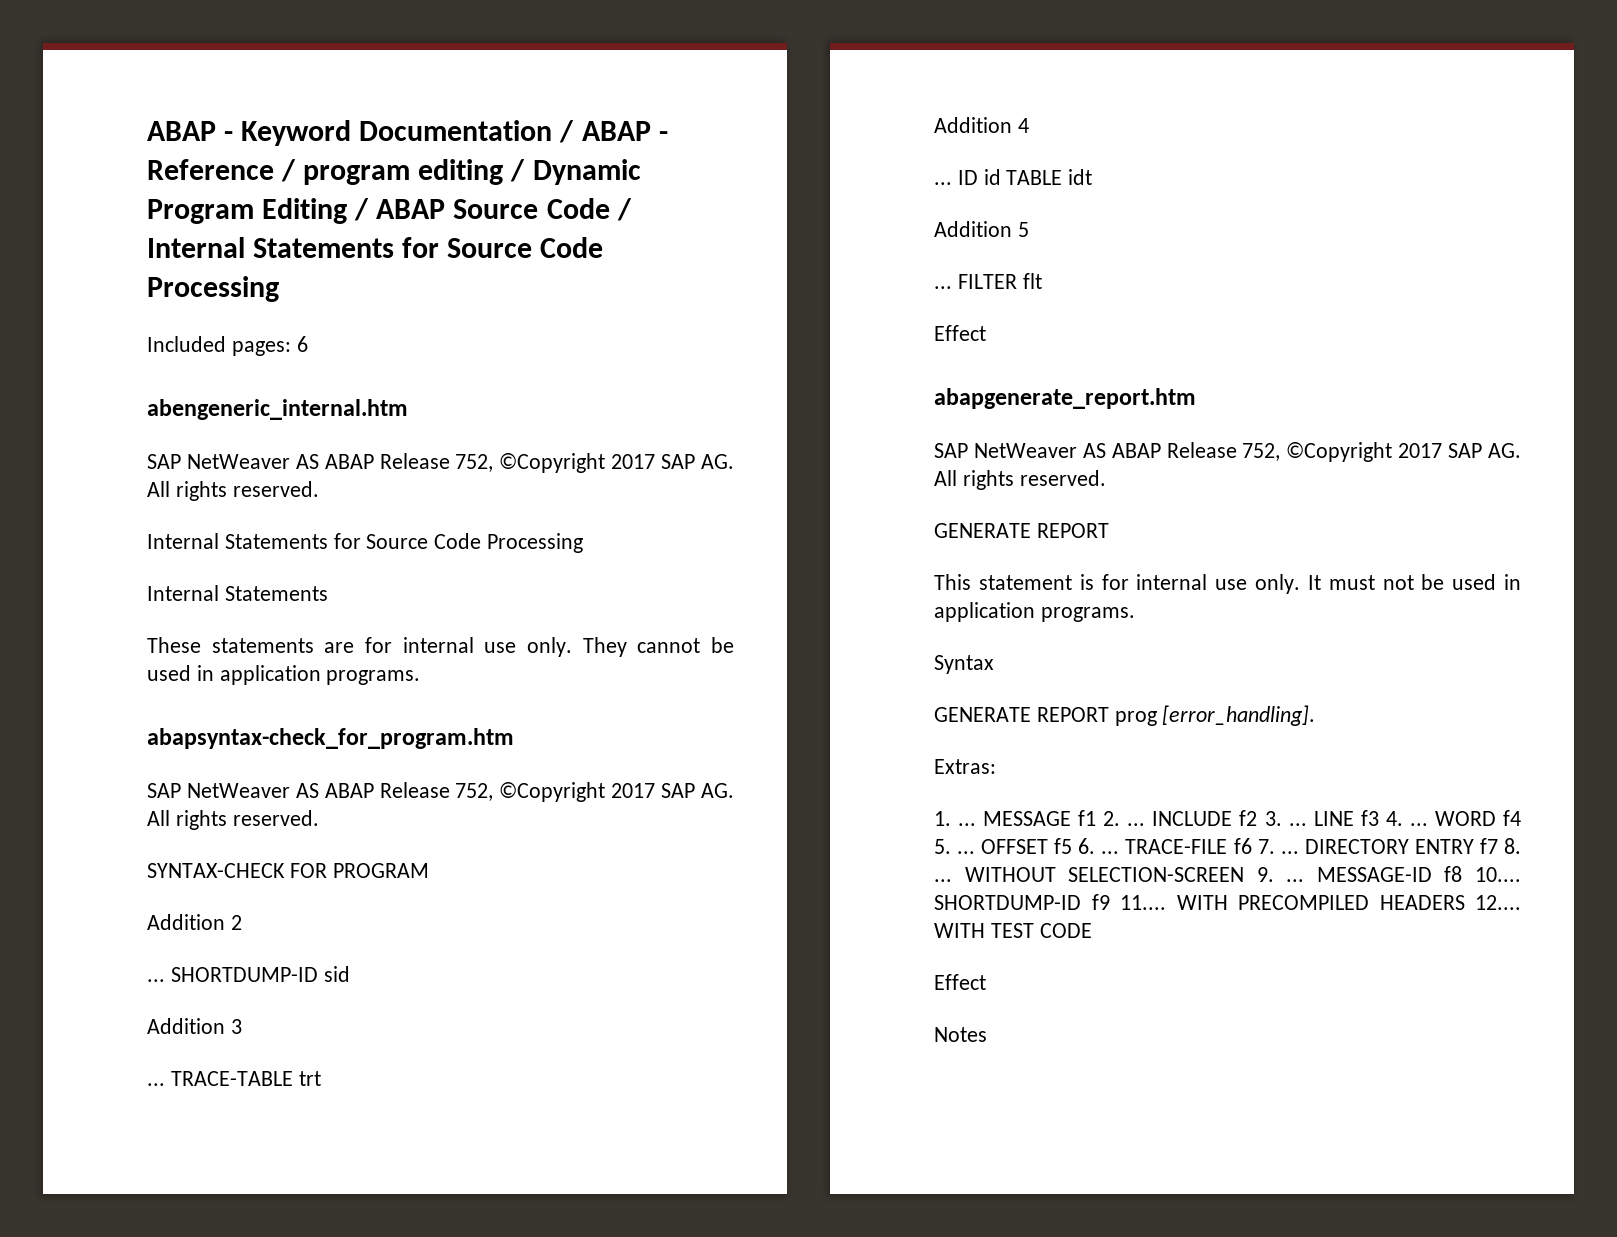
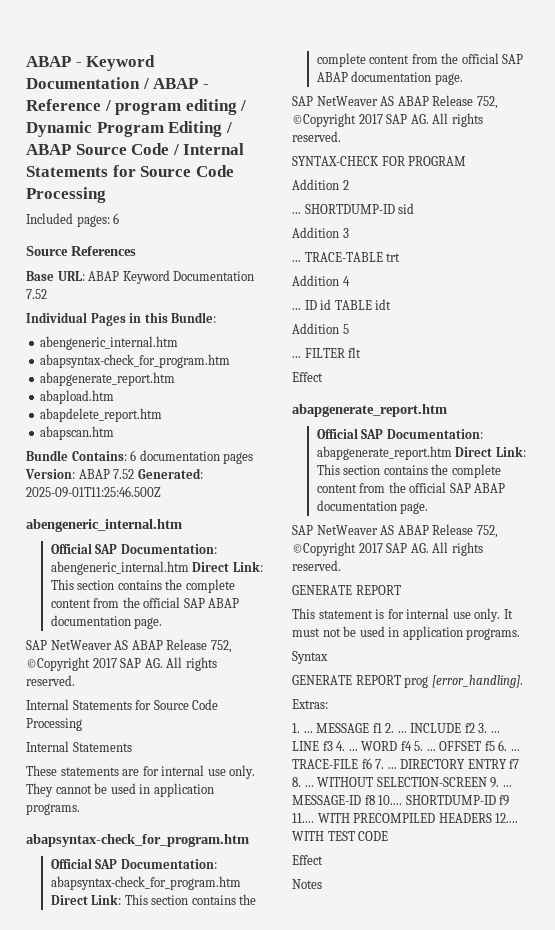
[147,399,408,420] abengeneric_internal.htm -> [26,246,136,256] [26,270,255,284] [26,289,47,299] [26,312,217,326] [40,336,179,350] [40,354,231,368] [40,372,176,386] [40,390,115,404] [40,408,163,422] [40,426,115,440] [26,450,254,464] [25,468,203,479] [26,486,161,498] [26,519,182,532] [50,543,217,554] [50,561,263,575] [50,579,235,593] [50,597,240,608] [50,615,163,629] Source References // Base URL: ABAP Keyword Documentation 7.52 // Individual Pages in this Bundle: // abengeneric_internal.htm // abapsyntax-check_for_program.htm // abapgenerate_report.htm // abapload.htm // abapdelete_report.htm // abapscan.htm // Bundle Contains: 6 documentation pages Version: ABAP 7.52 Generated: 2025-09-01T11:25:46.500Z // abengeneric_internal.htm // Official SAP Documentation: abengeneric_internal.htm Direct Link: This section contains the complete content from the official SAP ABAP documentation page.
(514, 738) none -> [50,858,217,869] [50,876,241,890] [50,894,257,905] [316,53,524,67] [316,71,463,85] // Official SAP Documentation: abapsyntax-check_for_program.htm Direct Link: This section contains the complete content from the official SAP ABAP documentation page.
(1196, 398) none -> [316,428,483,439] [316,446,526,460] [316,464,501,478] [316,482,506,493] [316,500,429,514] // Official SAP Documentation: abapgenerate_report.htm Direct Link: This section contains the complete content from the official SAP ABAP documentation page.

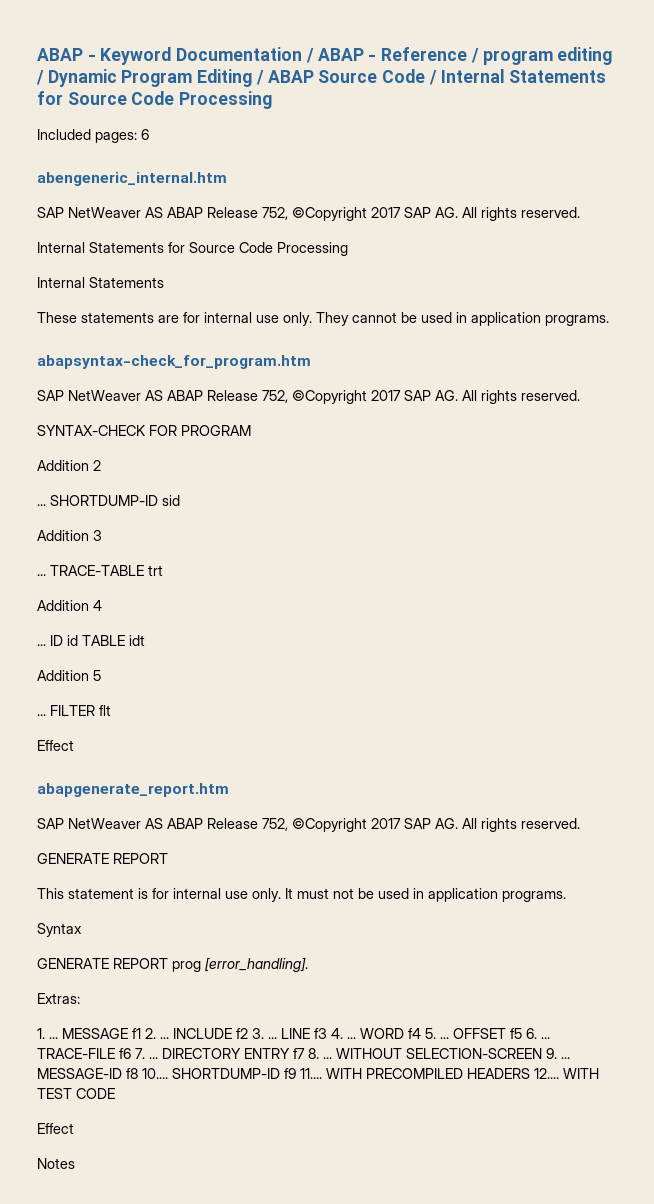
[26,246,136,256] [26,270,255,284] [26,289,47,299] [26,312,217,326] [40,336,179,350] [40,354,231,368] [40,372,176,386] [40,390,115,404] [40,408,163,422] [40,426,115,440] [26,450,254,464] [25,468,203,479] [26,486,161,498] [26,519,182,532] [50,543,217,554] [50,561,263,575] [50,579,235,593] [50,597,240,608] [50,615,163,629] Source References // Base URL: ABAP Keyword Documentation 7.52 // Individual Pages in this Bundle: // abengeneric_internal.htm // abapsyntax-check_for_program.htm // abapgenerate_report.htm // abapload.htm // abapdelete_report.htm // abapscan.htm // Bundle Contains: 6 documentation pages Version: ABAP 7.52 Generated: 2025-09-01T11:25:46.500Z // abengeneric_internal.htm // Official SAP Documentation: abengeneric_internal.htm Direct Link: This section contains the complete content from the official SAP ABAP documentation page. -> [37,172,227,186] abengeneric_internal.htm
[50,858,217,869] [50,876,241,890] [50,894,257,905] [316,53,524,67] [316,71,463,85] // Official SAP Documentation: abapsyntax-check_for_program.htm Direct Link: This section contains the complete content from the official SAP ABAP documentation page. -> (311, 362) none
[316,428,483,439] [316,446,526,460] [316,464,501,478] [316,482,506,493] [316,500,429,514] // Official SAP Documentation: abapgenerate_report.htm Direct Link: This section contains the complete content from the official SAP ABAP documentation page. -> (229, 790) none

